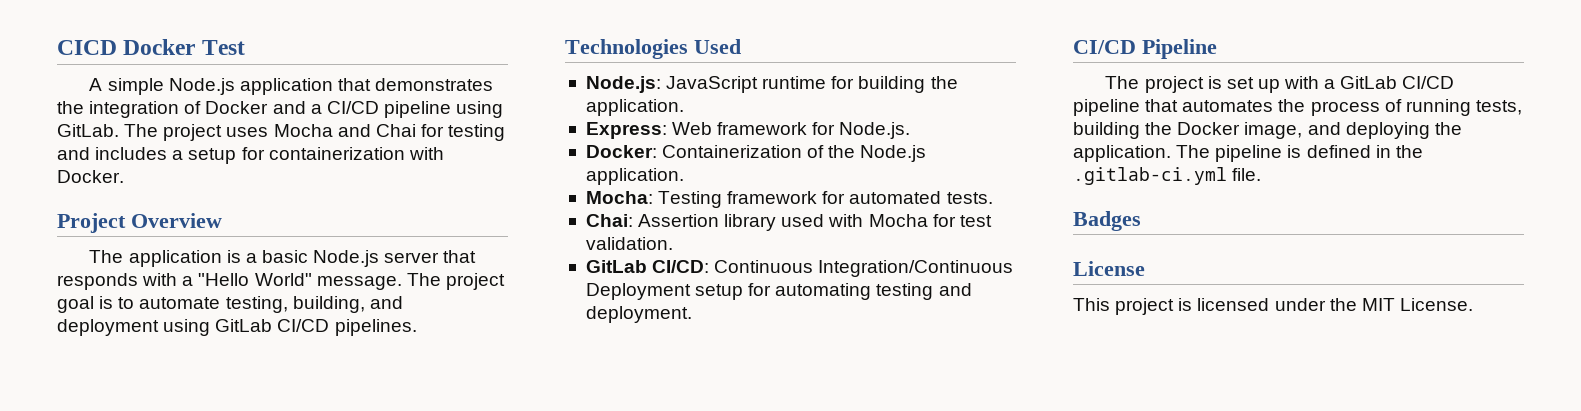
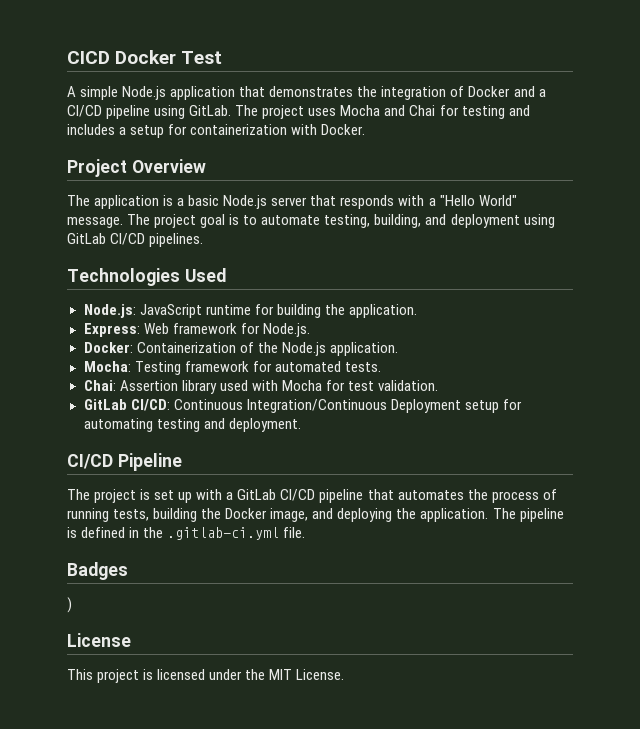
(1141, 221) none -> [67,597,72,613] // )

